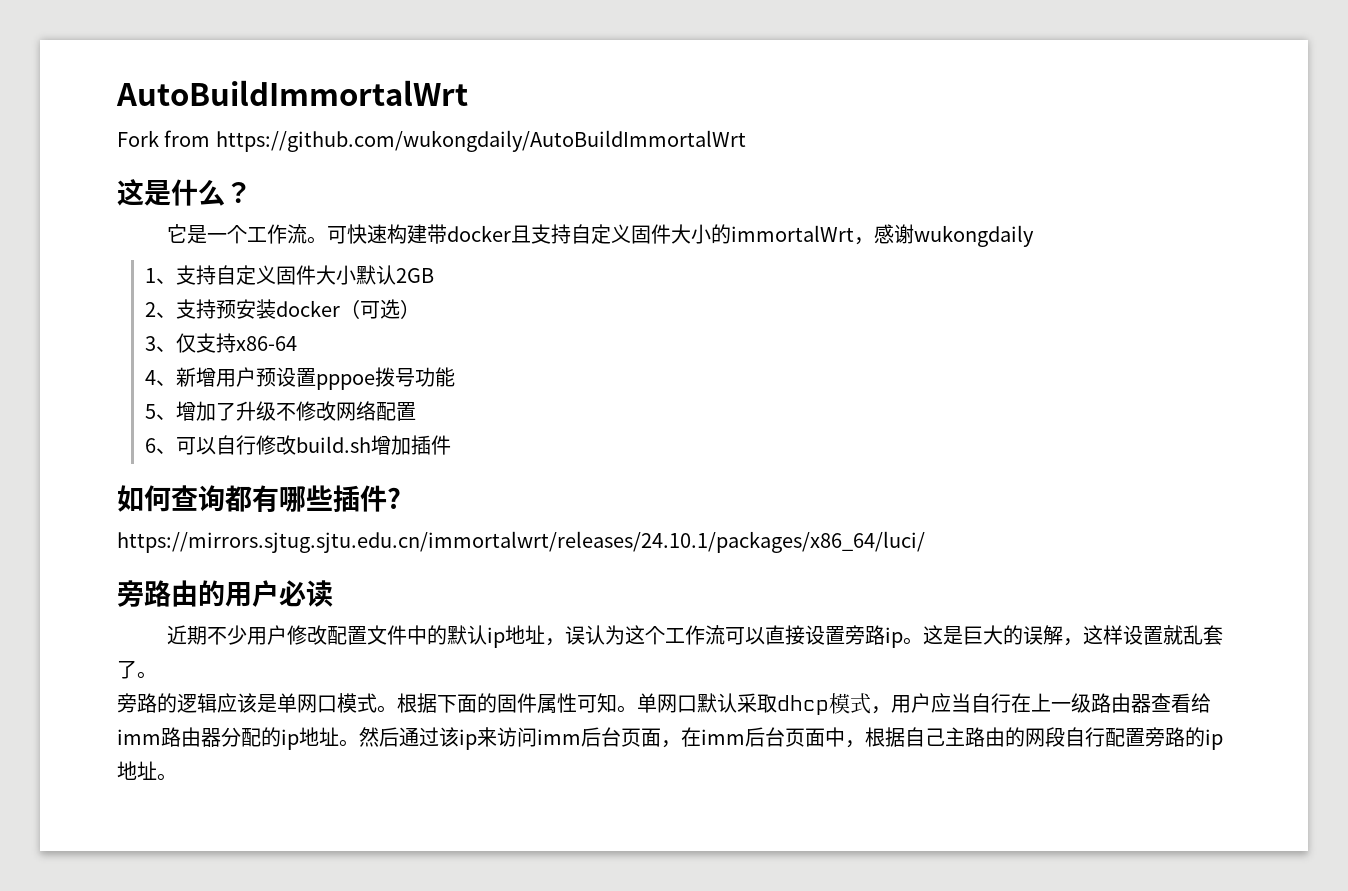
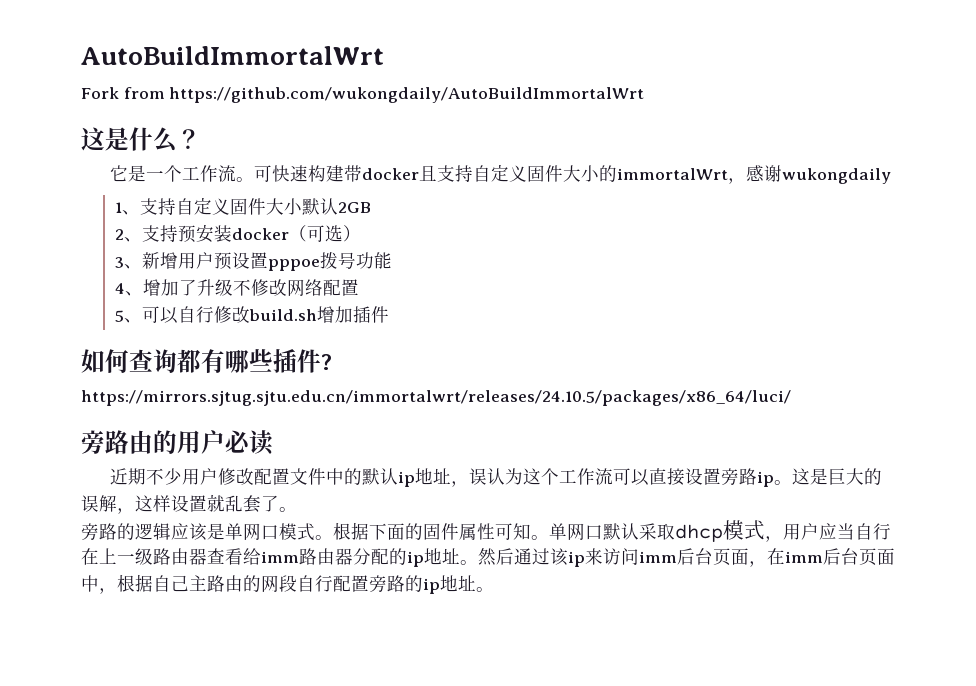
[175,333,297,353] [144,370,176,386] 仅支持x86-64 // 4、 -> (143, 266) none
[144,404,156,419] 5 -> [115,283,126,294] 4
[144,438,156,453] 6 -> [115,310,125,322] 5
[117,531,925,553] https://mirrors.sjtug.sjtu.edu.cn/immortalwrt/releases/24.10.1/packages/x86_64/luci/ -> [81,390,791,406] https://mirrors.sjtug.sjtu.edu.cn/immortalwrt/releases/24.10.5/packages/x86_64/luci/

